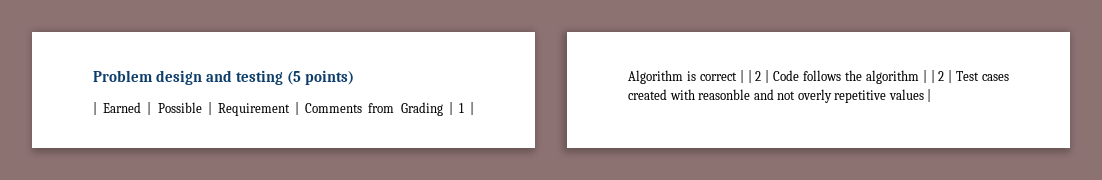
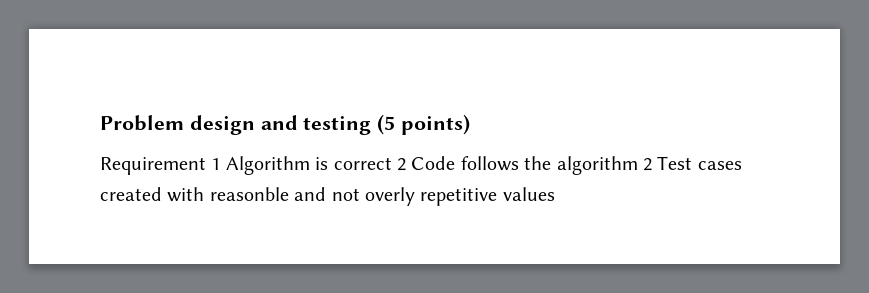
[93,102,475,116] [628,70,953,84] | Earned | Possible | Requirement | Comments from Grading | 1 | Algorithm is correct | | 2 | Code follows the algorithm | | 2 | -> [100,156,652,175] Requirement 1 Algorithm is correct 2 Code follows the algorithm 2
[927,89,932,102] | -> (555, 194) none

